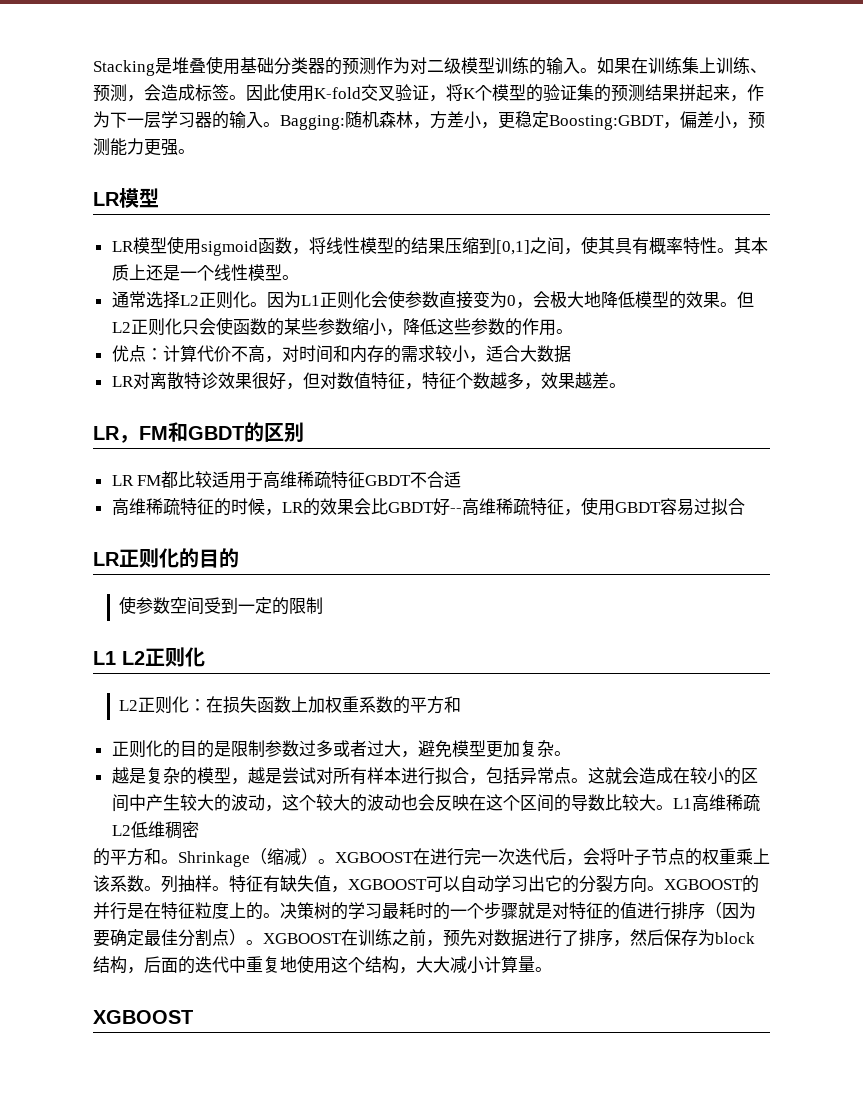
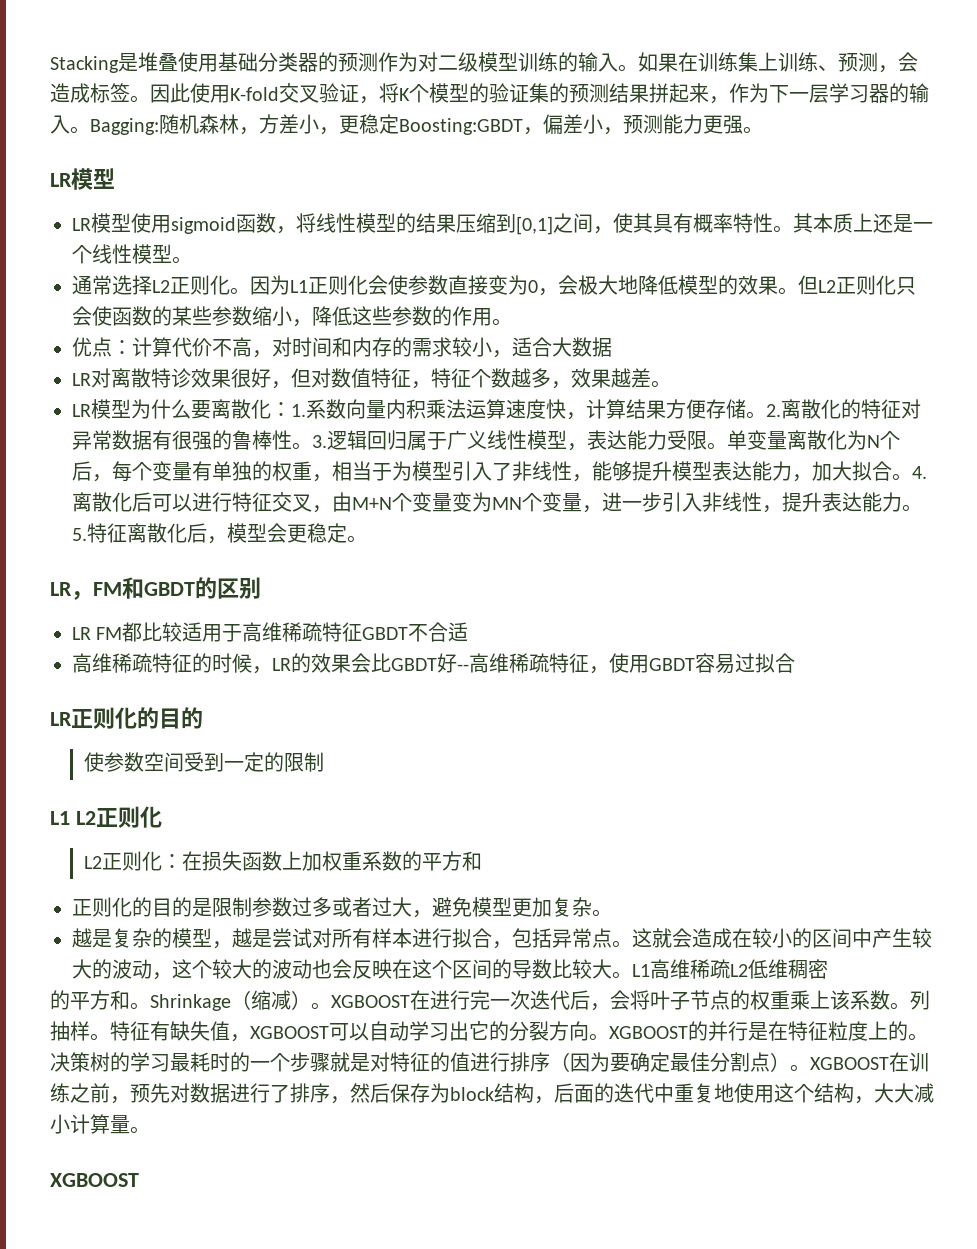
(626, 385) none -> [72,399,921,420] [72,430,900,451] [72,461,927,482] [72,492,922,513] [72,523,367,544] // LR模型为什么要离散化：1.系数向量内积乘法运算速度快，计算结果方便存储。2.离散化的特征对异常数据有很强的鲁棒性。3.逻辑回归属于广义线性模型，表达能力受限。单变量离散化为N个后，每个变量有单独的权重，相当于为模型引入了非线性，能够提升模型表达能力，加大拟合。4.离散化后可以进行特征交叉，由M+N个变量变为MN个变量，进一步引入非线性，提升表达能力。5.特征离散化后，模型会更稳定。

